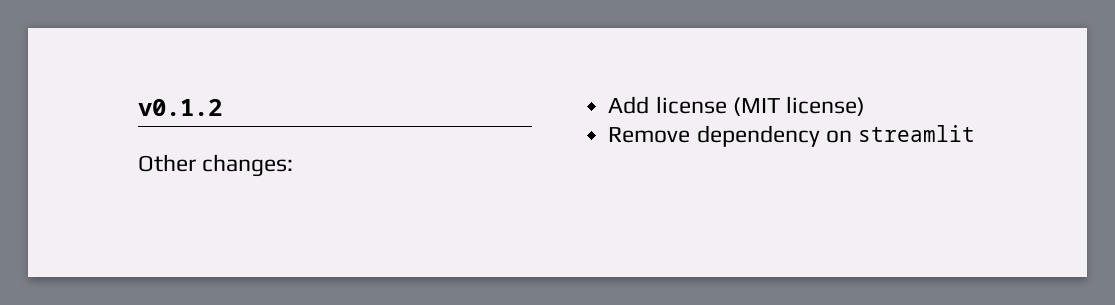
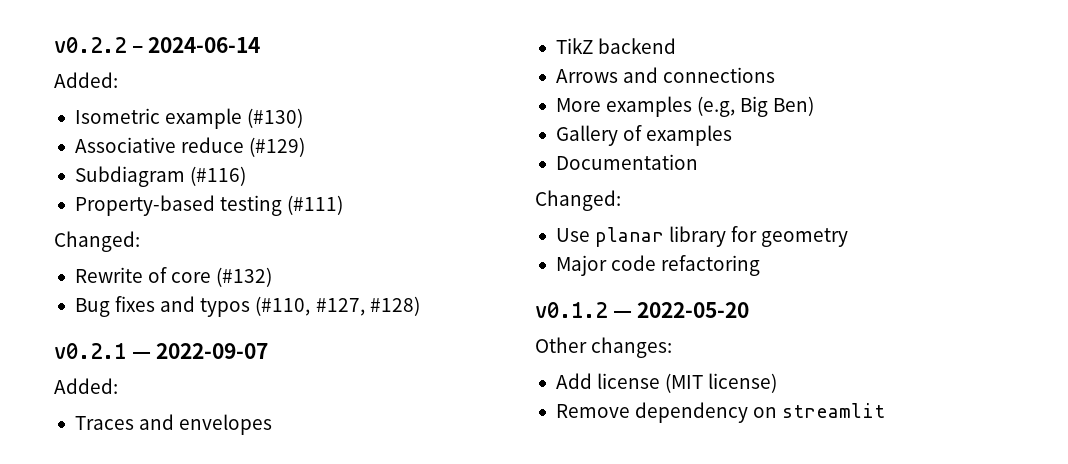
(138, 107) none -> [54,37,261,53] [54,72,118,88] [74,108,304,129] [74,137,306,157] [74,166,247,187] [74,195,344,216] [54,231,140,252] [74,267,273,287] [74,296,420,317] [54,343,269,359] [54,378,118,394] [74,414,273,435] [555,38,677,54] [555,67,776,83] [555,96,815,117] [555,125,733,146] [555,154,698,170] [535,190,621,211] [555,226,849,247] [555,255,761,276] v0.2.2 – 2024-06-14 // Added: // Isometric example (#130) // Associative reduce (#129) // Subdiagram (#116) // Property-based testing (#111) // Changed: // Rewrite of core (#132) // Bug fixes and typos (#110, #127, #128) // v0.2.1 — 2022-09-07 // Added: // Traces and envelopes // TikZ backend // Arrows and connections // More examples (e.g, Big Ben) // Gallery of examples // Documentation // Changed: // Use planar library for geometry // Major code refactoring //
(222, 107) none -> [612,302,750,318] — 2022-05-20

